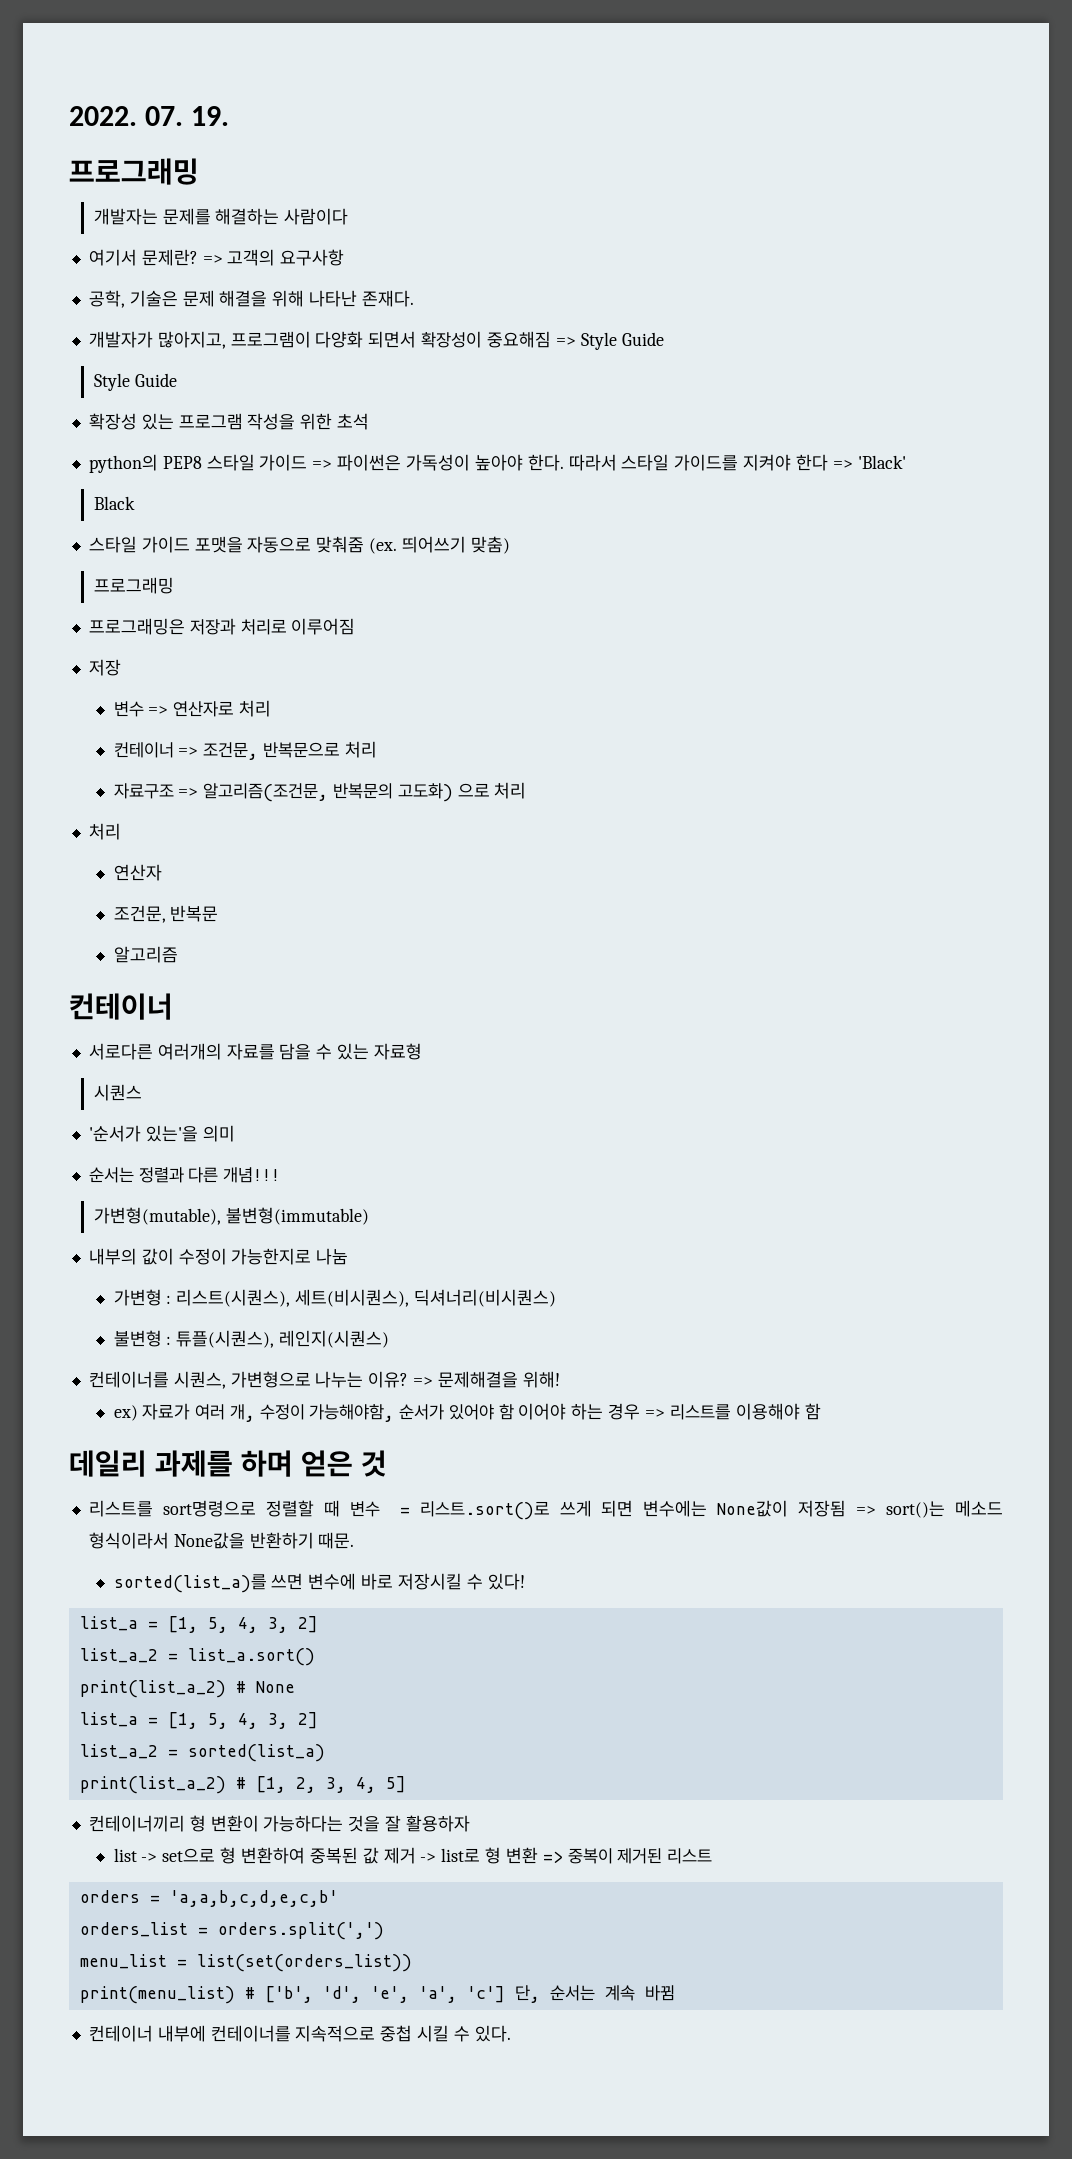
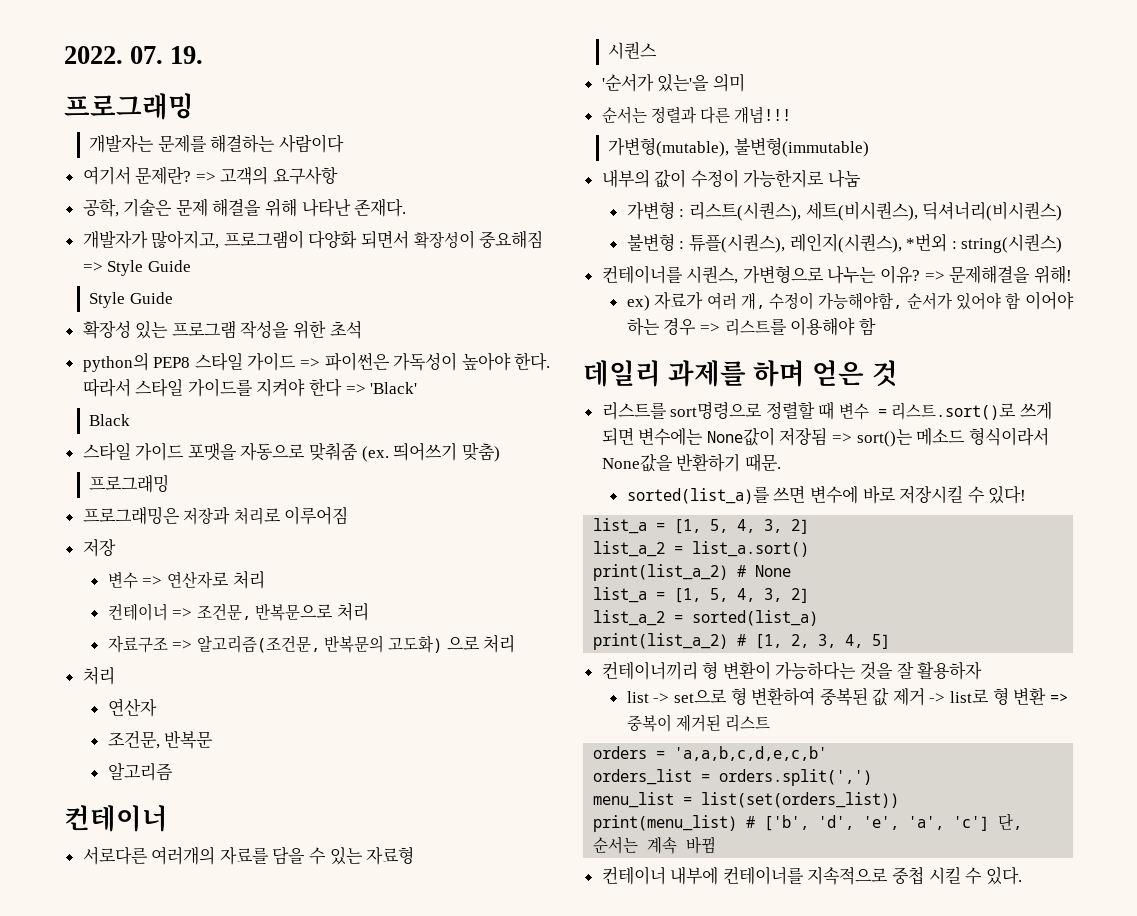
[279,1330,390,1348] 레인지(시퀀스) -> [789,233,1063,253] 레인지(시퀀스), *번외 : string(시퀀스)

